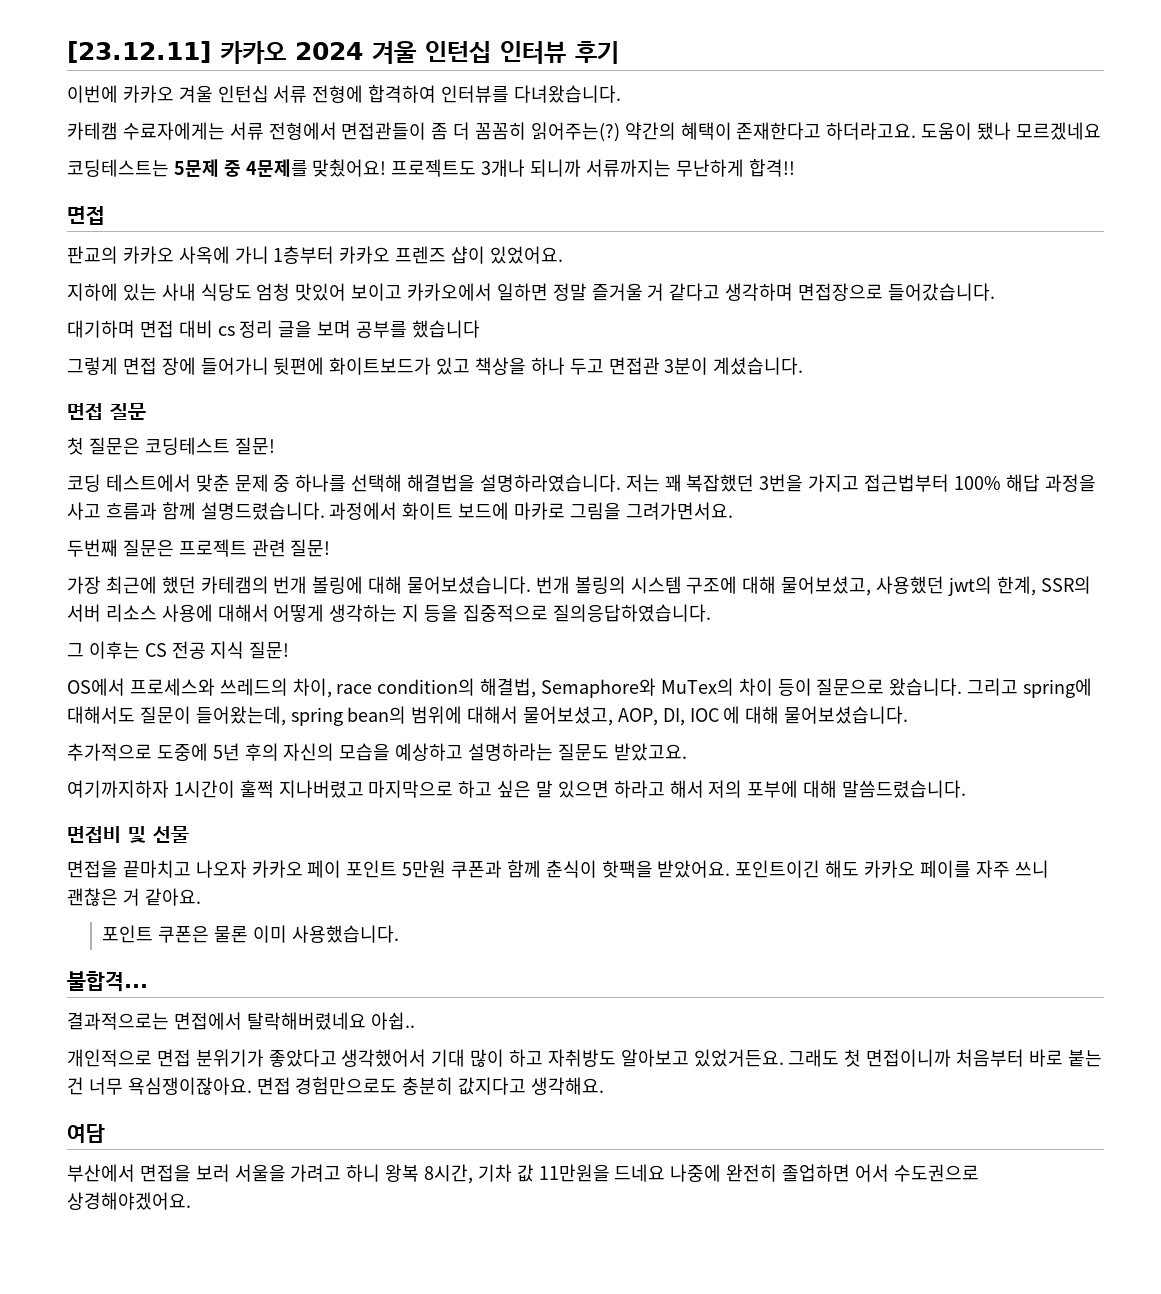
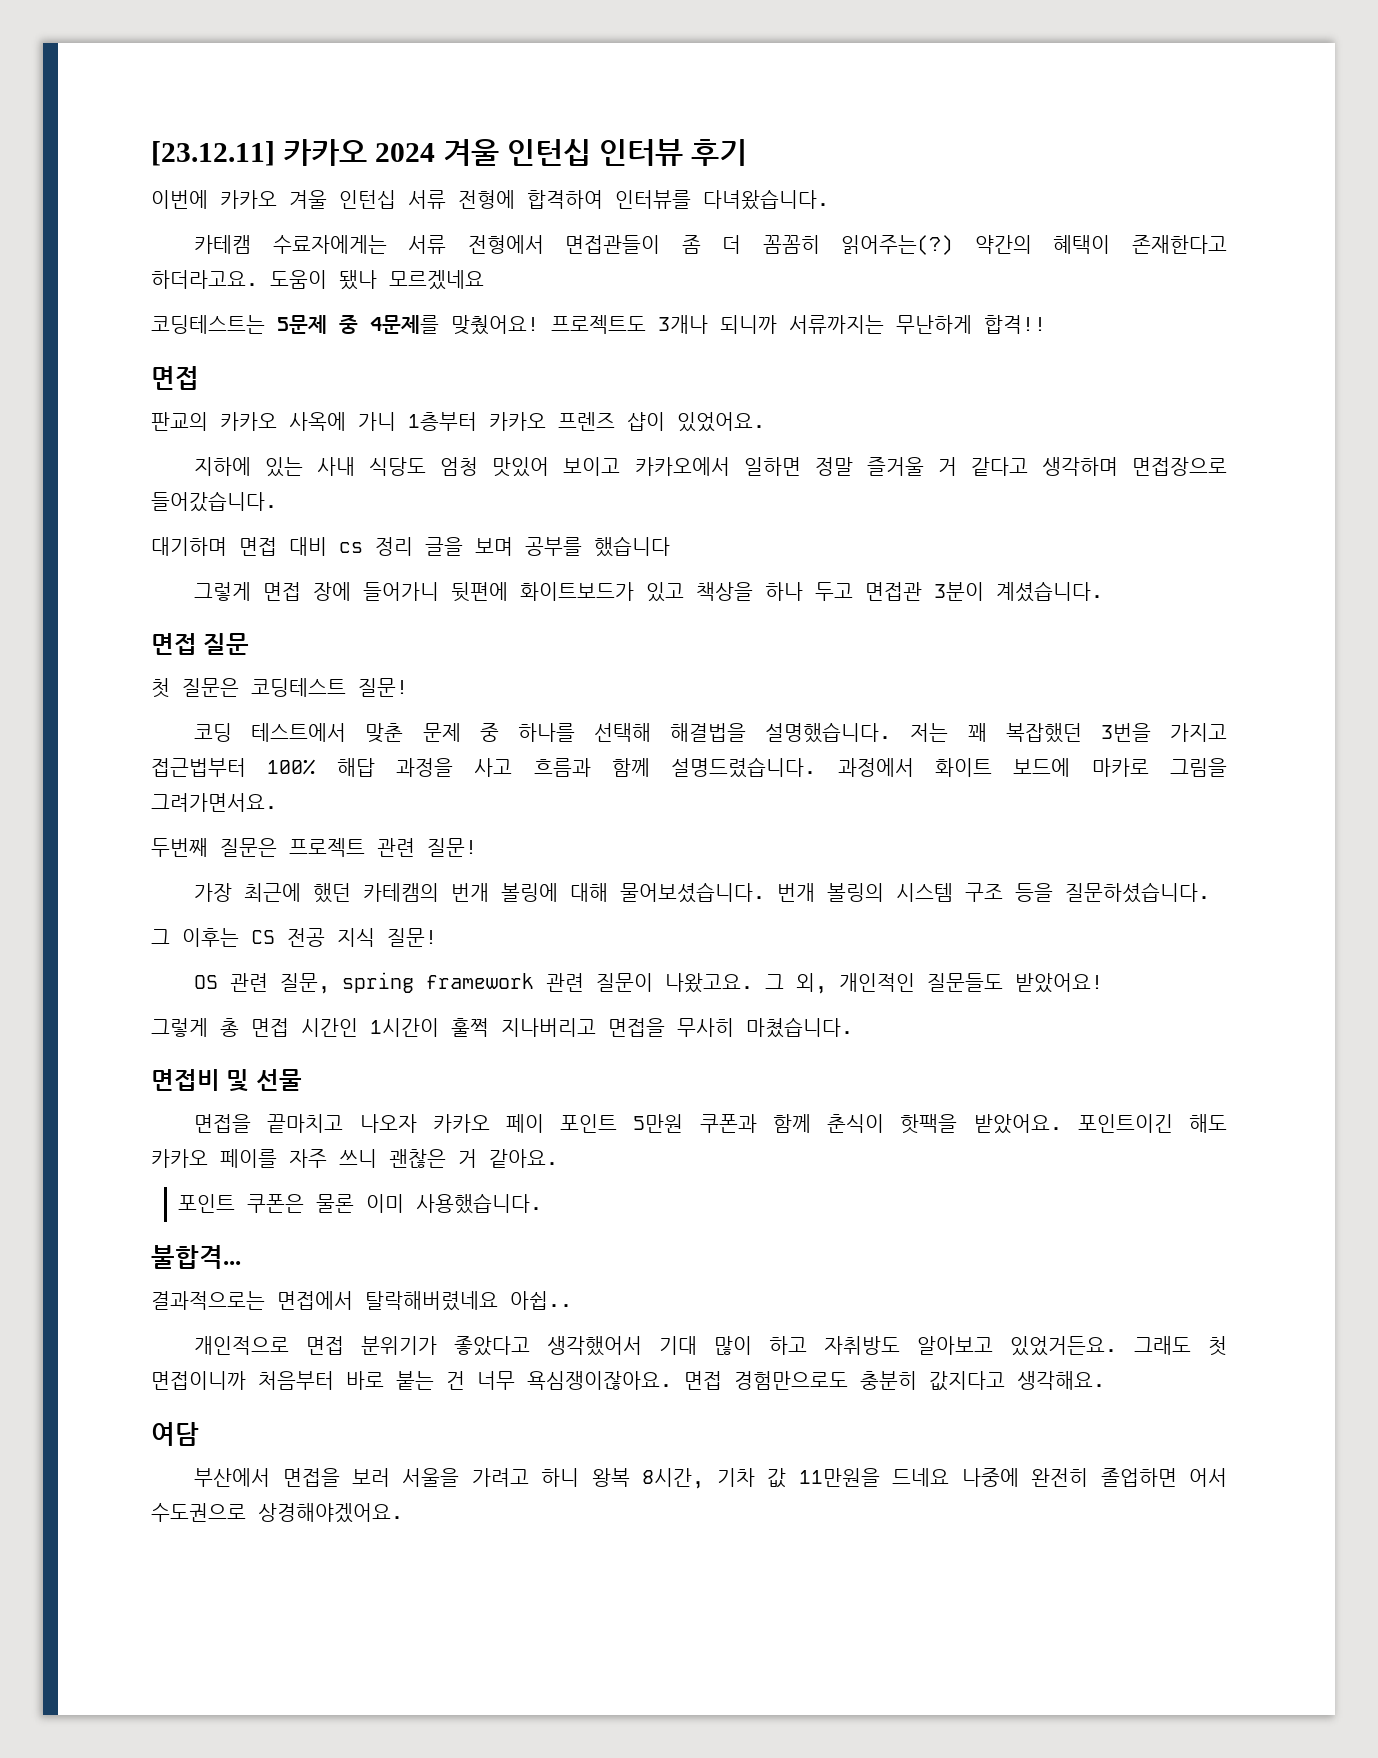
[479,474,621,492] 설명하라였습니다. -> [765,722,892,743] 설명했습니다.
[686,576,1091,596] [67,604,711,622] 구조에 대해 물어보셨고, 사용했던 jwt의 한계, SSR의 서버 리소스 사용에 대해서 어떻게 생각하는 지 등을 집중적으로 질의응답하였습니다. -> [965,882,1211,903] 구조 등을 질문하셨습니다.
[67,678,1093,698] [67,706,909,726] [67,743,687,761] [67,780,967,798] OS에서 프로세스와 쓰레드의 차이, race condition의 해결법, Semaphore와 MuTex의 차이 등이 질문으로 왔습니다. 그리고 spring에 대해서도 질문이 들어왔는데, spring bean의 범위에 대해서 물어보셨고, AOP, DI, IOC 에 대해 물어보셨습니다. // 추가적으로 도중에 5년 후의 자신의 모습을 예상하고 설명하라는 질문도 받았고요. // 여기까지하자 1시간이 훌쩍 지나버렸고 마지막으로 하고 싶은 말 있으면 하라고 해서 저의 포부에 대해 말씀드렸습니다. -> [194,972,1104,994] [151,1017,853,1038] OS 관련 질문, spring framework 관련 질문이 나왔고요. 그 외, 개인적인 질문들도 받았어요! // 그렇게 총 면접 시간인 1시간이 훌쩍 지나버리고 면접을 무사히 마쳤습니다.

